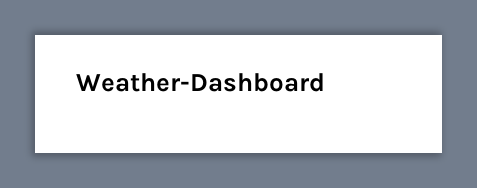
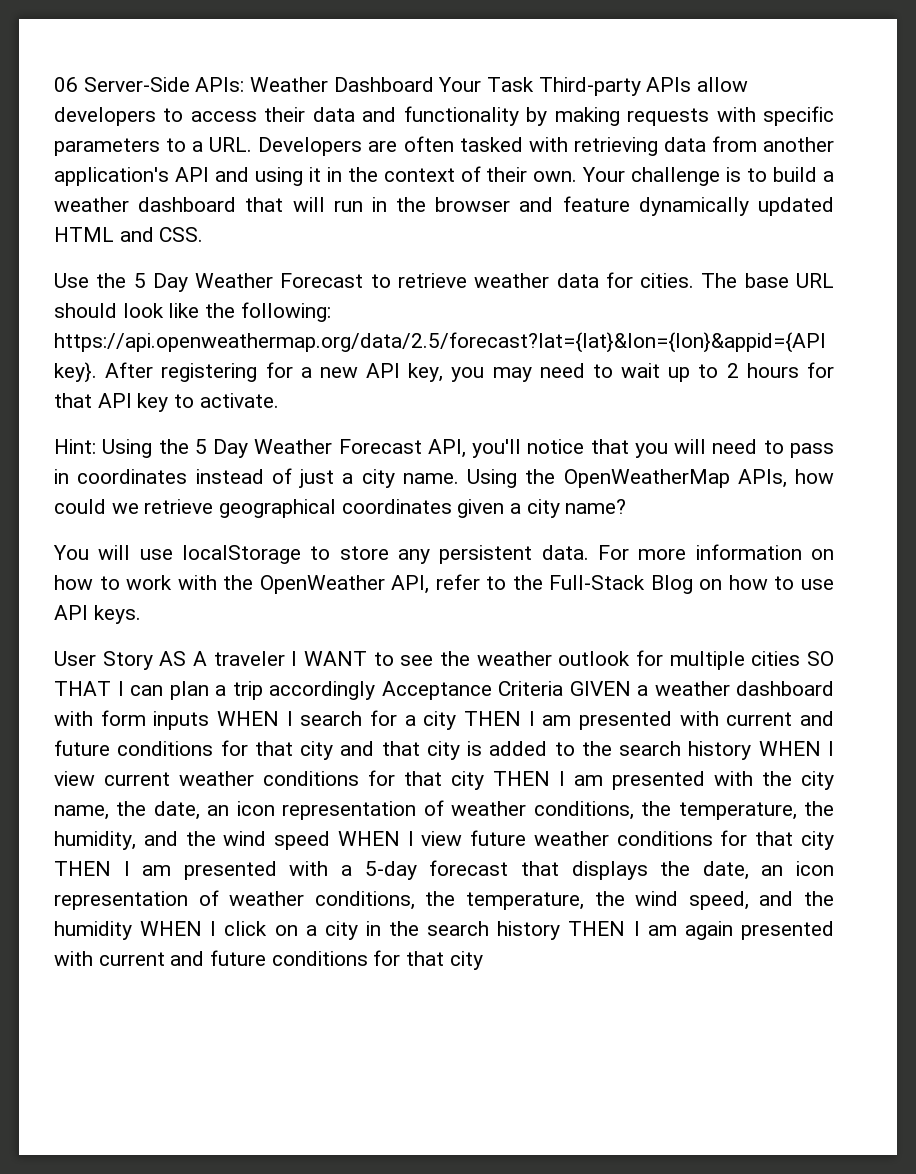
[76,73,325,92] Weather-Dashboard -> [54,77,749,96] [54,106,834,126] [54,136,835,156] [54,166,834,186] [54,196,834,216] [54,227,204,242] [54,272,835,292] [54,302,331,322] [54,332,826,353] [54,362,834,383] [54,393,279,412] [54,439,834,458] [54,468,834,488] [54,499,627,518] [53,544,835,564] [54,574,834,594] [54,605,141,624] [54,650,834,670] [54,681,834,700] [54,710,834,730] [54,740,834,760] [54,770,834,790] [54,800,835,820] [54,830,834,850] [54,860,835,880] [54,890,835,910] [54,921,834,940] [54,950,483,970] 06 Server-Side APIs: Weather Dashboard Your Task Third-party APIs allow developers to access their data and functionality by making requests with specific parameters to a URL. Developers are often tasked with retrieving data from another application's API and using it in the context of their own. Your challenge is to build a weather dashboard that will run in the browser and feature dynamically updated HTML and CSS. // Use the 5 Day Weather Forecast to retrieve weather data for cities. The base URL should look like the following: https://api.openweathermap.org/data/2.5/forecast?lat={lat}&lon={lon}&appid={API key}. After registering for a new API key, you may need to wait up to 2 hours for that API key to activate. // Hint: Using the 5 Day Weather Forecast API, you'll notice that you will need to pass in coordinates instead of just a city name. Using the OpenWeatherMap APIs, how could we retrieve geographical coordinates given a city name? // You will use localStorage to store any persistent data. For more information on how to work with the OpenWeather API, refer to the Full-Stack Blog on how to use API keys. // User Story AS A traveler I WANT to see the weather outlook for multiple cities SO THAT I can plan a trip accordingly Acceptance Criteria GIVEN a weather dashboard with form inputs WHEN I search for a city THEN I am presented with current and future conditions for that city and that city is added to the search history WHEN I view current weather conditions for that city THEN I am presented with the city name, the date, an icon representation of weather conditions, the temperature, the humidity, and the wind speed WHEN I view future weather conditions for that city THEN I am presented with a 5-day forecast that displays the date, an icon representation of weather conditions, the temperature, the wind speed, and the humidity WHEN I click on a city in the search history THEN I am again presented with current and future conditions for that city

